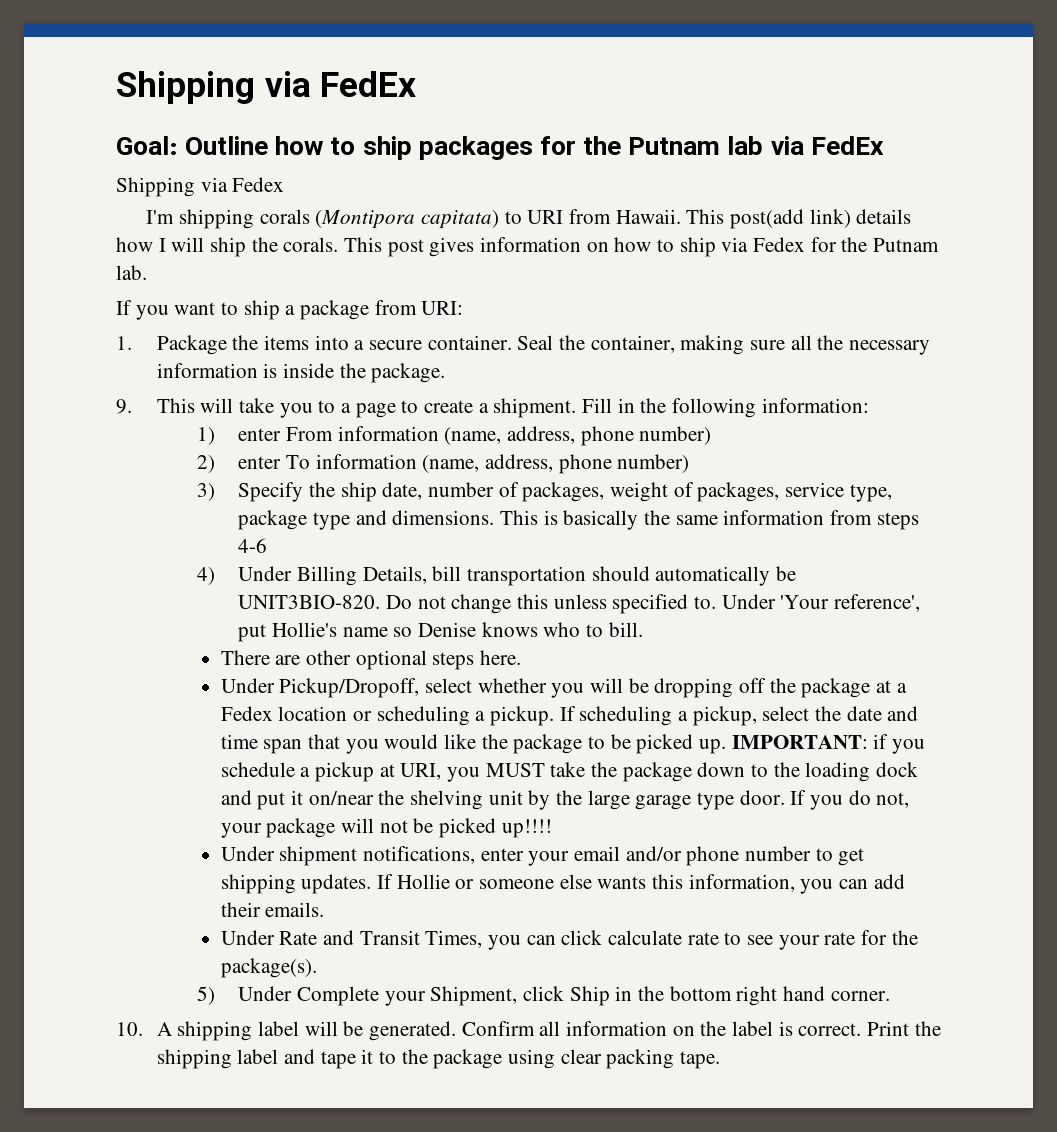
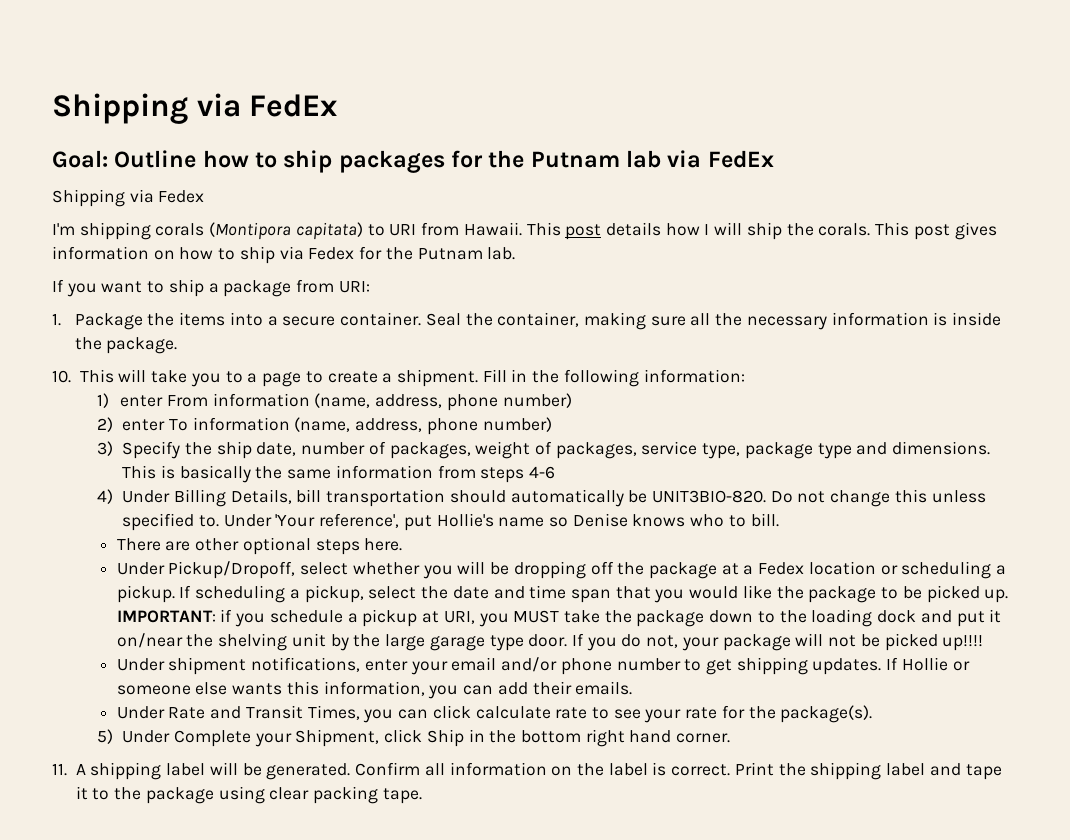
[729,209,851,229] post(add link) -> [565,224,602,240] post
[116,399,132,414] 9. -> [52,370,71,383] 10.
[116,1022,143,1036] 10. -> [52,763,67,776] 11.

